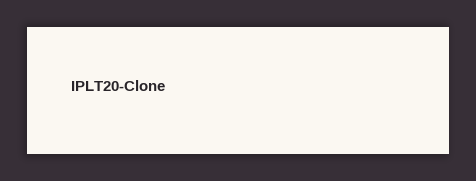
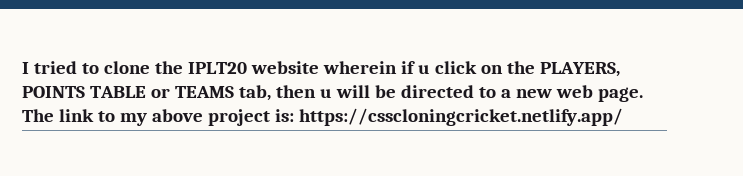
[71,80,165,91] IPLT20-Clone -> [22,61,620,77] [22,85,643,102] [22,108,623,126] I tried to clone the IPLT20 website wherein if u click on the PLAYERS, POINTS TABLE or TEAMS tab, then u will be directed to a new web page. The link to my above project is: https://csscloningcricket.netlify.app/

